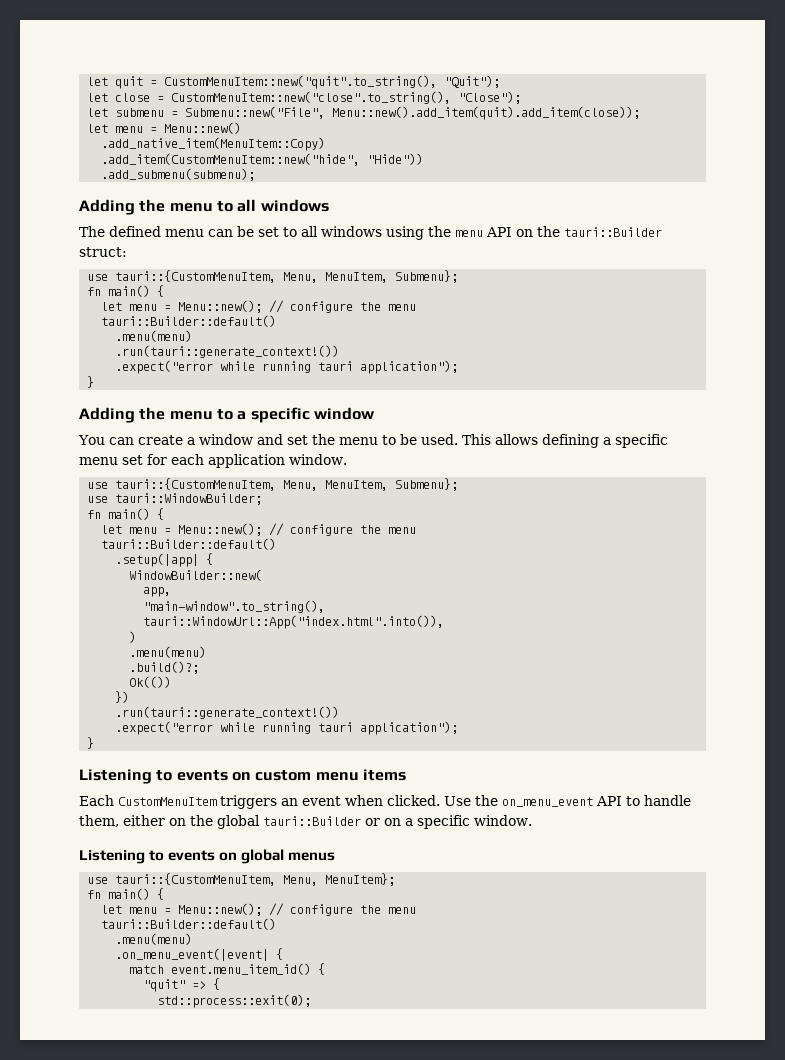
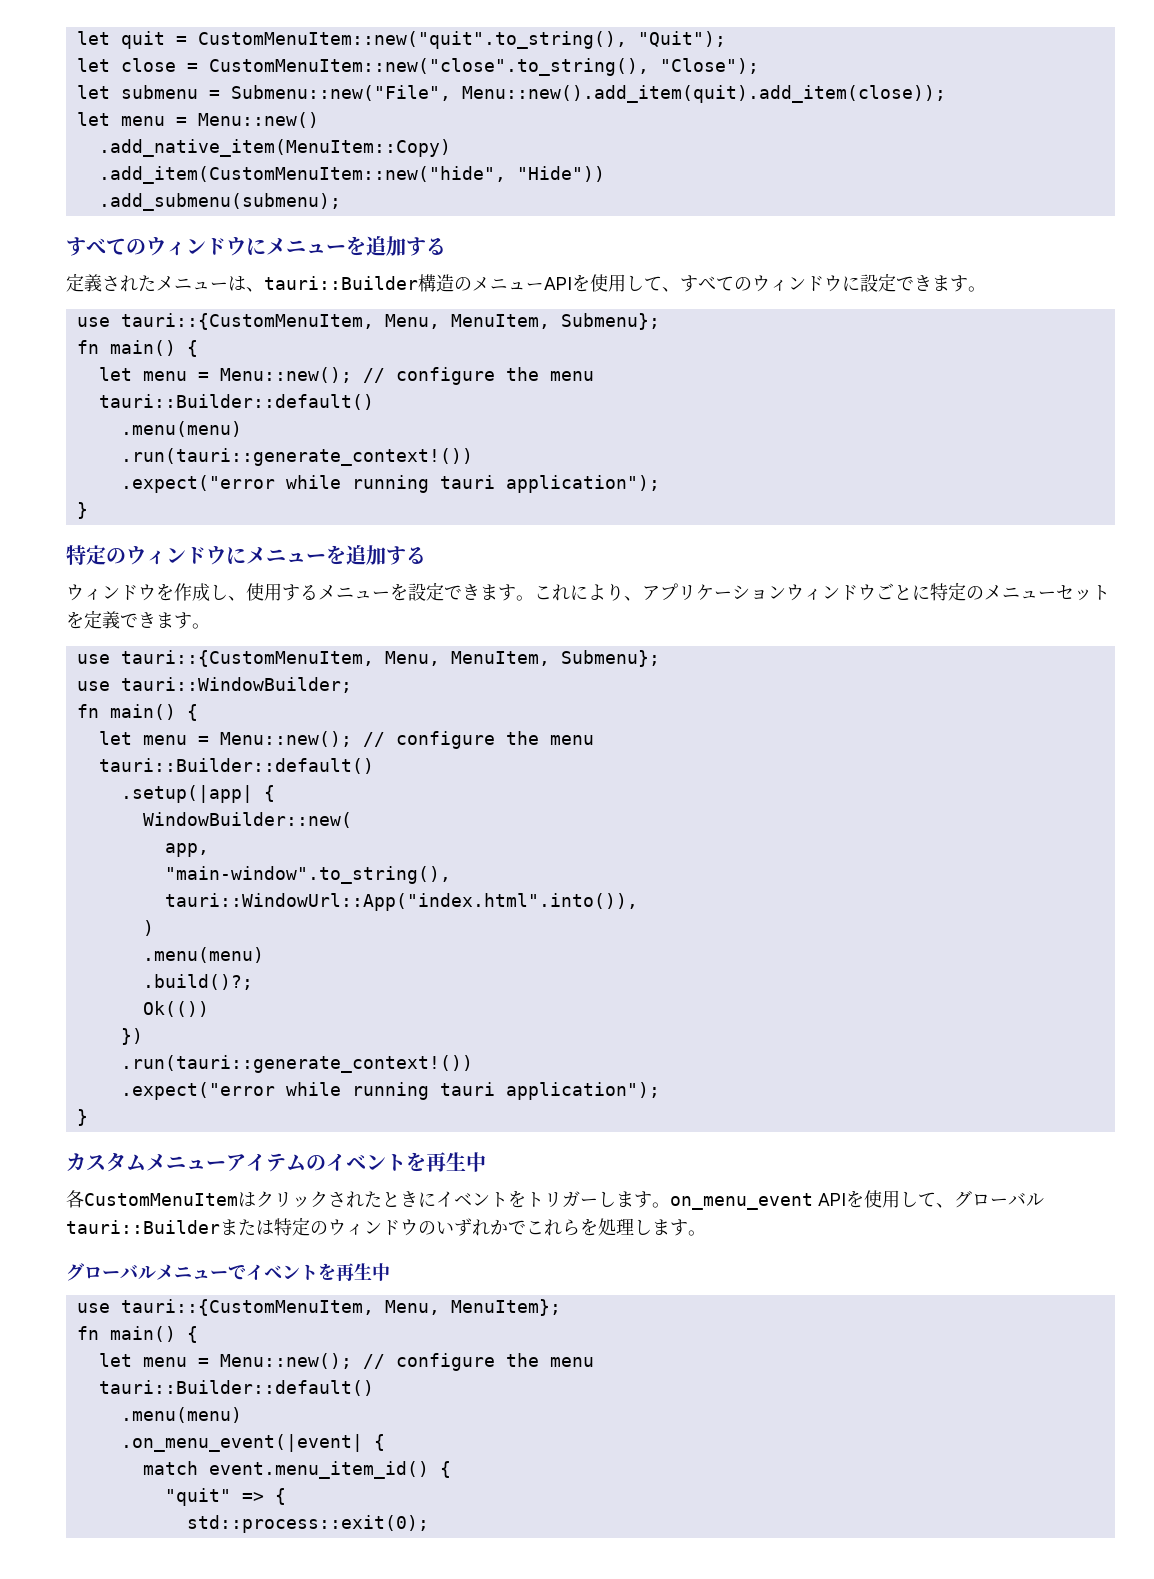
[79,199,329,215] [79,226,662,240] [79,247,127,257] Adding the menu to all windows // The defined menu can be set to all windows using the menu API on the tauri::Builder struct: -> [66,236,446,256] [66,273,986,292] すべてのウィンドウにメニューを追加する // 定義されたメニューは、tauri::Builder構造のメニューAPIを使用して、すべてのウィンドウに設定できます。
[79,407,375,423] [78,434,668,448] [79,454,347,468] Adding the menu to a specific window // You can create a window and set the menu to be used. This allows defining a specific menu set for each application window. -> [66,545,426,565] [66,582,1110,601] [66,610,210,629] 特定のウィンドウにメニューを追加する // ウィンドウを作成し、使用するメニューを設定できます。これにより、アプリケーションウィンドウごとに特定のメニューセットを定義できます。
[79,769,406,784] [79,795,691,809] [79,815,532,829] [79,849,336,864] Listening to events on custom menu items // Each CustomMenuItem triggers an event when clicked. Use the on_menu_event API to handle them, either on the global tauri::Builder or on a specific window. // Listening to events on global menus -> [66,1152,486,1172] [66,1190,1044,1210] [66,1217,706,1236] [66,1263,390,1282] カスタムメニューアイテムのイベントを再生中 // 各CustomMenuItemはクリックされたときにイベントをトリガーします。on_menu_event APIを使用して、グローバルtauri::Builderまたは特定のウィンドウのいずれかでこれらを処理します。 // グローバルメニューでイベントを再生中

